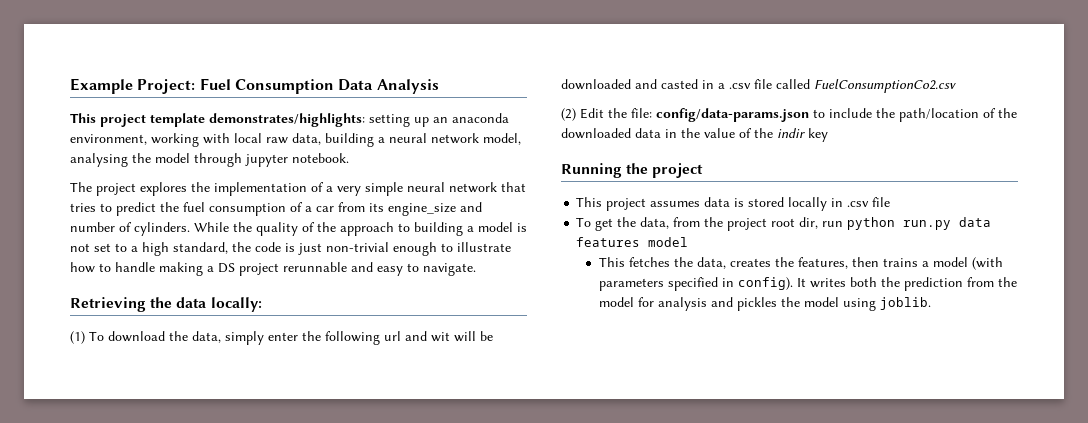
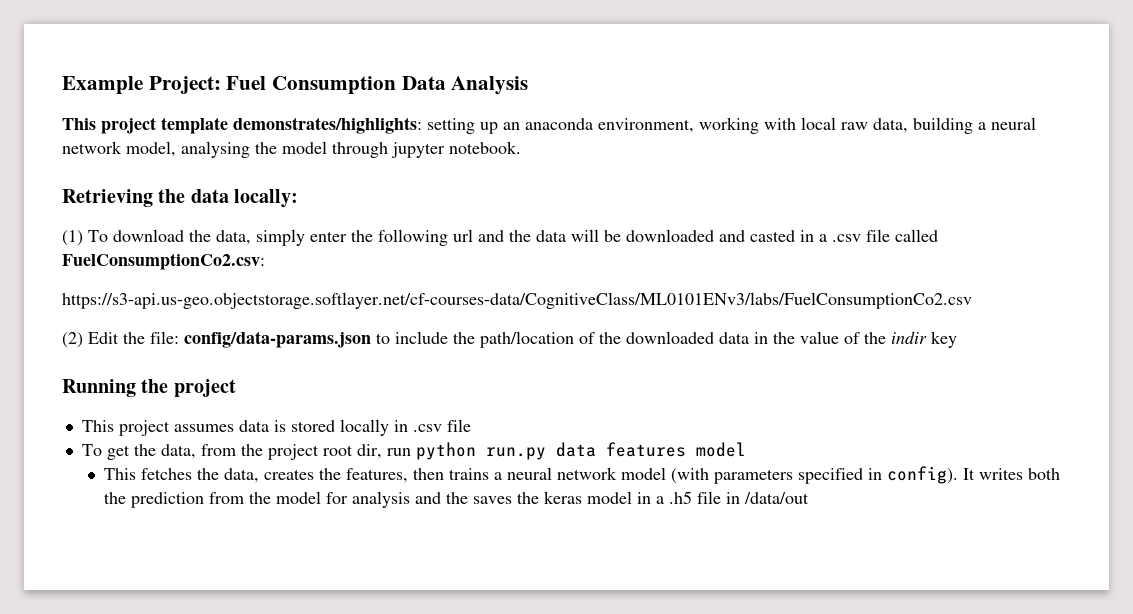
[70,182,526,196] [70,202,482,216] [70,222,527,236] [70,242,511,256] [70,262,476,276] // The project explores the implementation of a very simple neural network that tries to predict the fuel consumption of a car from its engine_size and number of cylinders. While the quality of the approach to building a model is not set to a high standard, the code is just non-trivial enough to illustrate how to handle making a DS project rerunnable and easy to navigate. -> (521, 147) none
[431,332,450,342] wit -> [509,230,566,242] the data
[814,79,956,93] FuelConsumptionCo2.csv -> [62,253,265,270] [62,292,972,309] FuelConsumptionCo2.csv: // https://s3-api.us-geo.objectstorage.softlayer.net/cf-courses-data/CognitiveClass/ML0101ENv3/labs/FuelConsumptionCo2.csv
(929, 264) none -> [507,467,618,480] neural network
[736,297,931,311] pickles the model using joblib. -> [446,491,810,504] the saves the keras model in a .h5 file in /data/out

